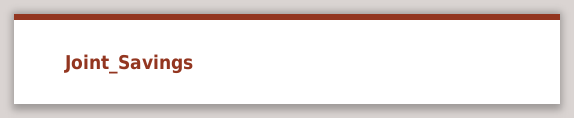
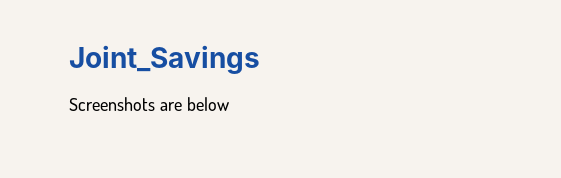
(193, 64) none -> [69,97,229,111] // Screenshots are below

